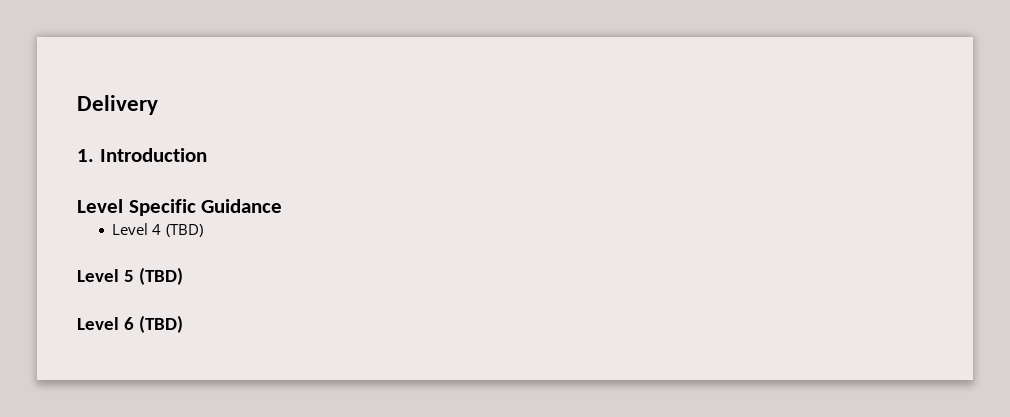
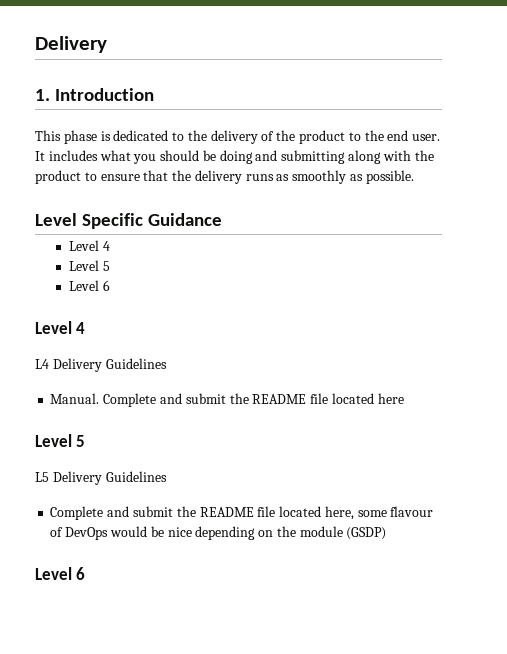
(207, 155) none -> [35,130,441,144] [35,150,434,164] [35,170,414,184] // This phase is dedicated to the delivery of the product to the end user. It includes what you should be doing and submitting along with the product to ensure that the delivery runs as smoothly as possible.
[165,224,203,237] [77,267,183,285] [77,315,183,333] (TBD) // Level 5 (TBD) // Level 6 (TBD) -> [68,260,110,271] [68,280,110,291] [35,321,86,334] [35,358,167,372] [50,393,404,407] [35,434,86,447] [35,471,167,485] [50,506,434,520] [50,526,387,540] [35,567,86,580] // Level 5 // Level 6 // Level 4 // L4 Delivery Guidelines // Manual. Complete and submit the README file located here // Level 5 // L5 Delivery Guidelines // Complete and submit the README file located here, some flavour of DevOps would be nice depending on the module (GSDP) // Level 6

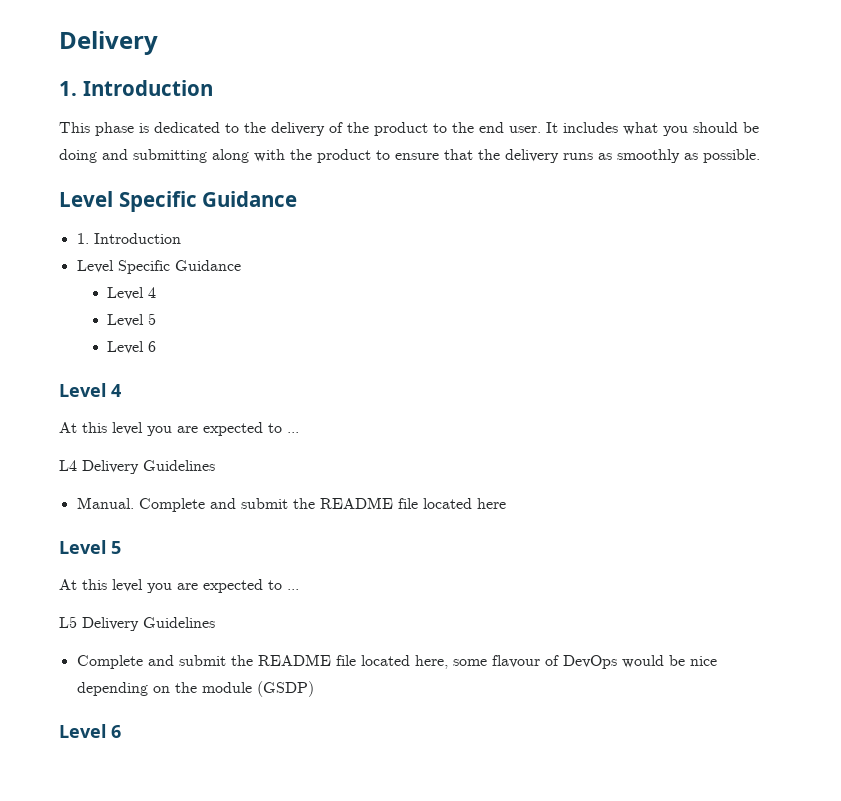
(222, 219) none -> [76,233,181,244] [76,260,241,274] // 1. Introduction // Level Specific Guidance
(86, 328) none -> [59,422,299,436] // At this level you are expected to ...
(86, 441) none -> [59,579,299,593] // At this level you are expected to ...

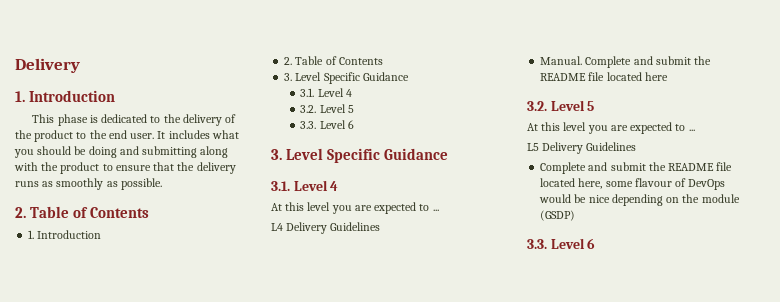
[59,191,298,212] [76,233,181,244] [76,260,241,274] [107,287,157,300] [107,313,157,327] [107,341,157,354] Level Specific Guidance // 1. Introduction // Level Specific Guidance // Level 4 // Level 5 // Level 6 // -> [15,206,150,218] [28,230,102,239] [284,56,383,65] [284,72,409,84] [300,88,352,97] [300,104,354,113] [300,120,354,129] [271,148,449,163] [271,181,290,191] 2. Table of Contents // 1. Introduction // 2. Table of Contents // 3. Level Specific Guidance // 3.1. Level 4 // 3.2. Level 5 // 3.3. Level 6 // 3. Level Specific Guidance // 3.1.
(506, 503) none -> [527,101,547,111] 3.2.
(314, 689) none -> [527,239,547,249] 3.3.

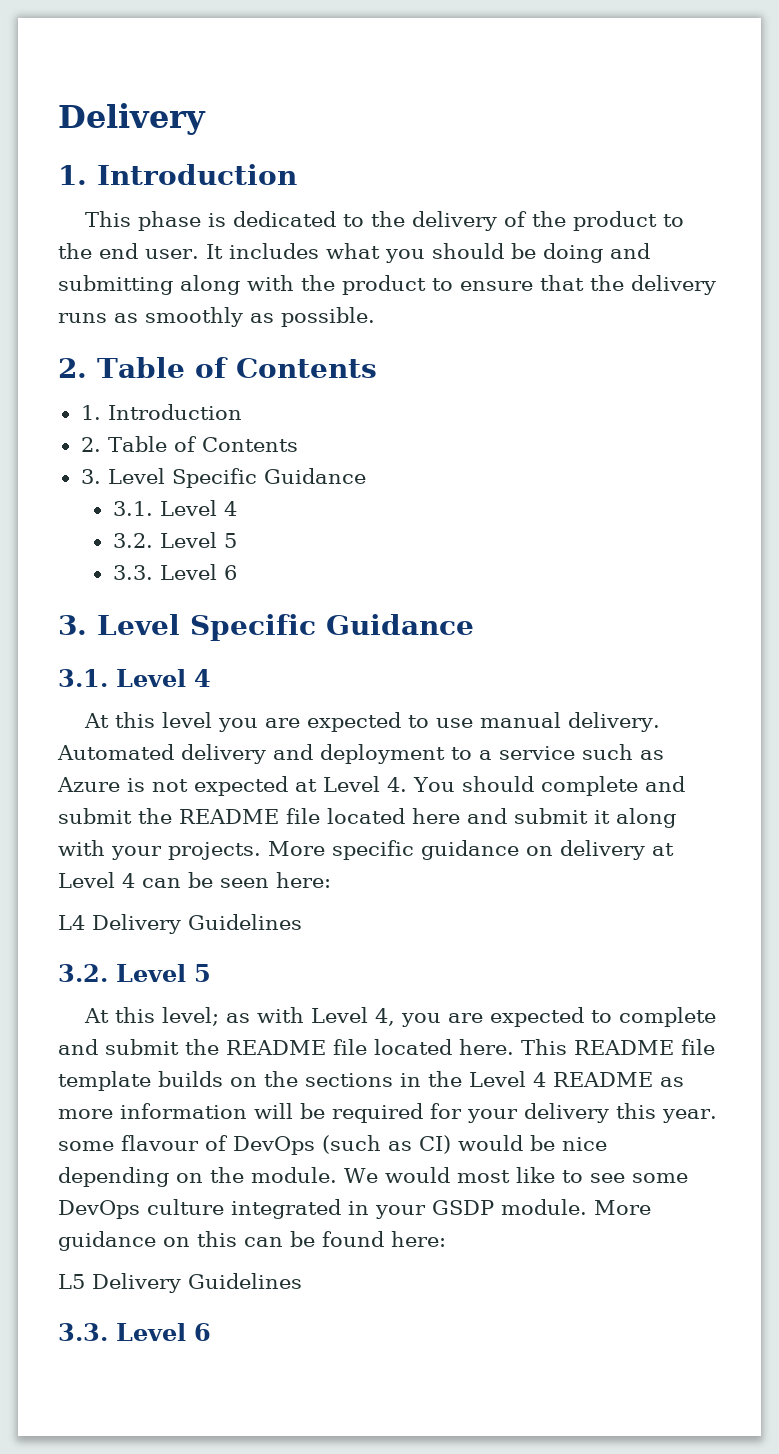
[432,209,439,211] [271,222,381,234] [540,56,632,68] ... // L4 Delivery Guidelines // Manual. Complete -> [436,712,661,732] [57,744,664,764] [57,776,638,796] use manual delivery. Automated delivery and deployment to a service such as Azure is not expected at Level 4. You should complete
(668, 76) none -> [467,808,676,828] [58,840,674,860] [58,872,331,888] [58,914,302,934] and submit it along with your projects. More specific guidance on delivery at Level 4 can be seen here: // L4 Delivery Guidelines
[563,122,695,134] [527,142,637,154] [540,162,733,174] [540,178,603,189] level you are expected to ... // L5 Delivery Guidelines // Complete and submit the README file located here, -> [162,1007,717,1027] [58,1039,715,1055] [58,1071,684,1091] [58,1103,717,1123] level; as with Level 4, you are expected to complete and submit the README file located here. This README file template builds on the sections in the Level 4 README as more information will be required for your delivery this year.
(726, 184) none -> [322,1135,451,1154] (such as CI)
[701,194,740,203] [540,210,576,221] module (GSDP) -> [251,1167,688,1183] [58,1199,651,1219] [58,1231,446,1251] [58,1273,302,1293] module. We would most like to see some DevOps culture integrated in your GSDP module. More guidance on this can be found here: // L5 Delivery Guidelines

